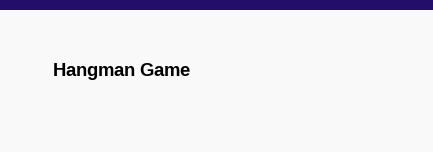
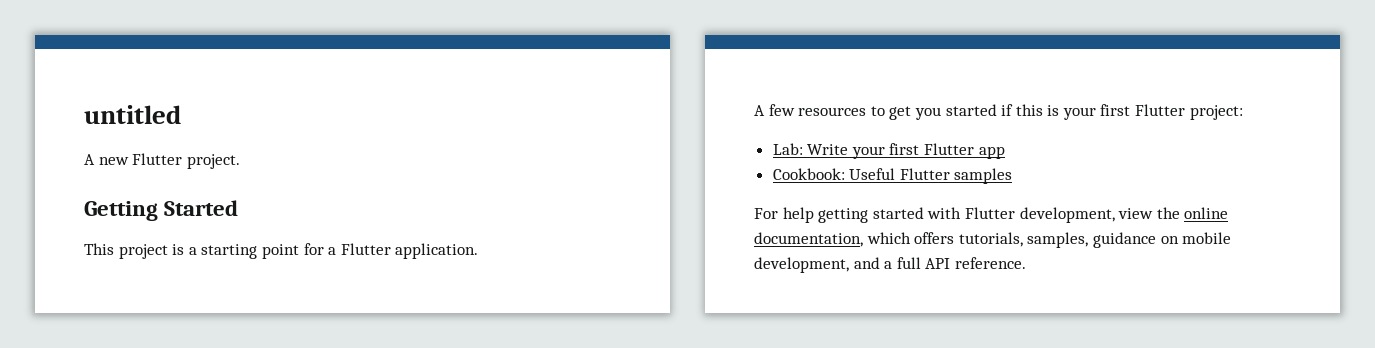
[53,63,190,80] Hangman Game -> [84,105,181,124] [84,153,240,169] [84,200,239,221] [84,243,479,259] [754,104,1243,120] [772,143,1005,159] [772,168,1013,184] [754,207,1229,223] [754,232,1232,248] [754,257,1026,273] untitled // A new Flutter project. // Getting Started // This project is a starting point for a Flutter application. // A few resources to get you started if this is your first Flutter project: // Lab: Write your first Flutter app // Cookbook: Useful Flutter samples // For help getting started with Flutter development, view the online documentation, which offers tutorials, samples, guidance on mobile development, and a full API reference.

